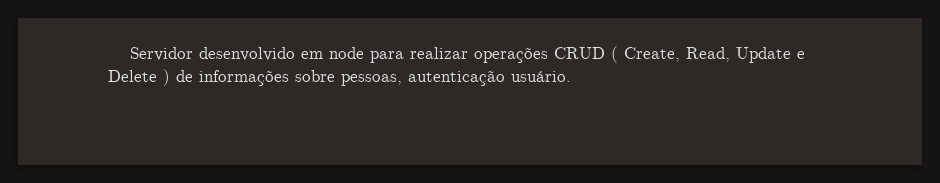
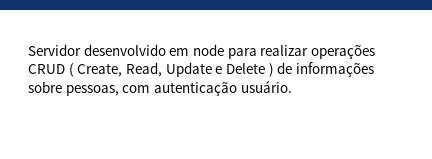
(402, 80) none -> [122,85,151,93] com

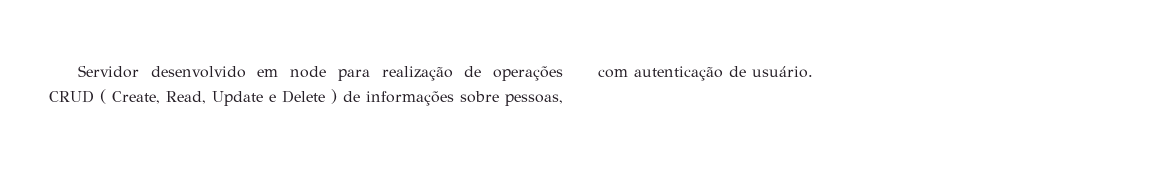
[260,45,309,56] realizar -> [381,66,482,81] realização de
(237, 89) none -> [729,66,746,77] de

